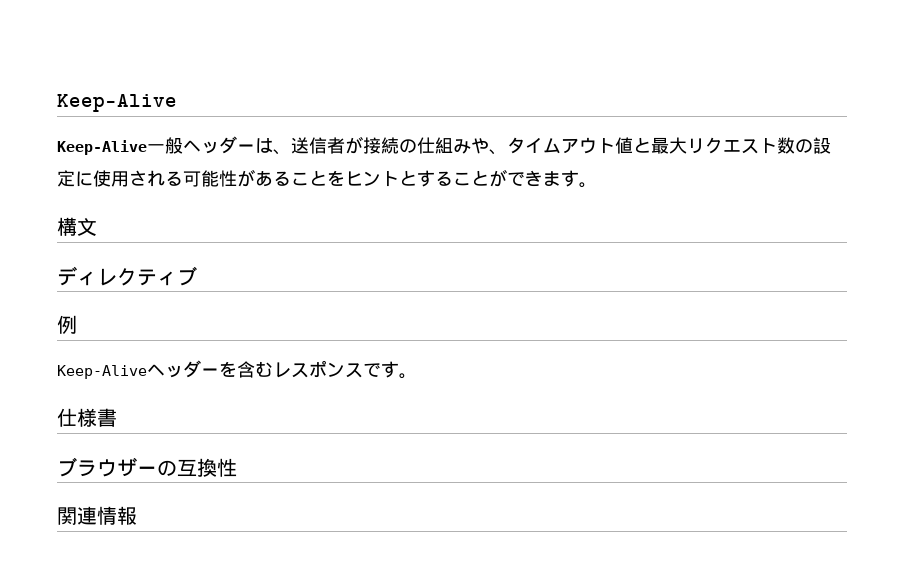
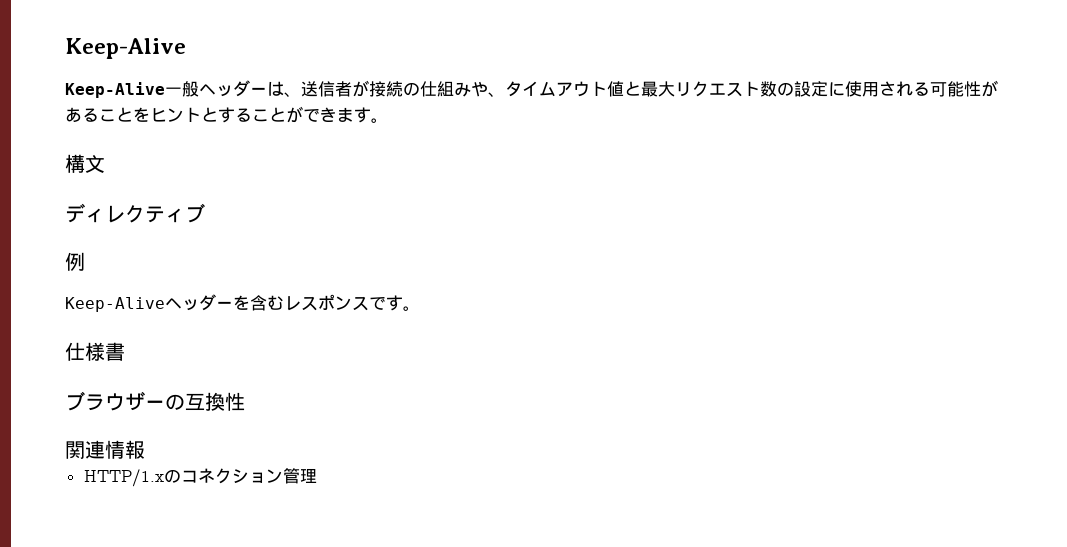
(137, 515) none -> [83,468,317,487] // HTTP/1.xのコネクション管理

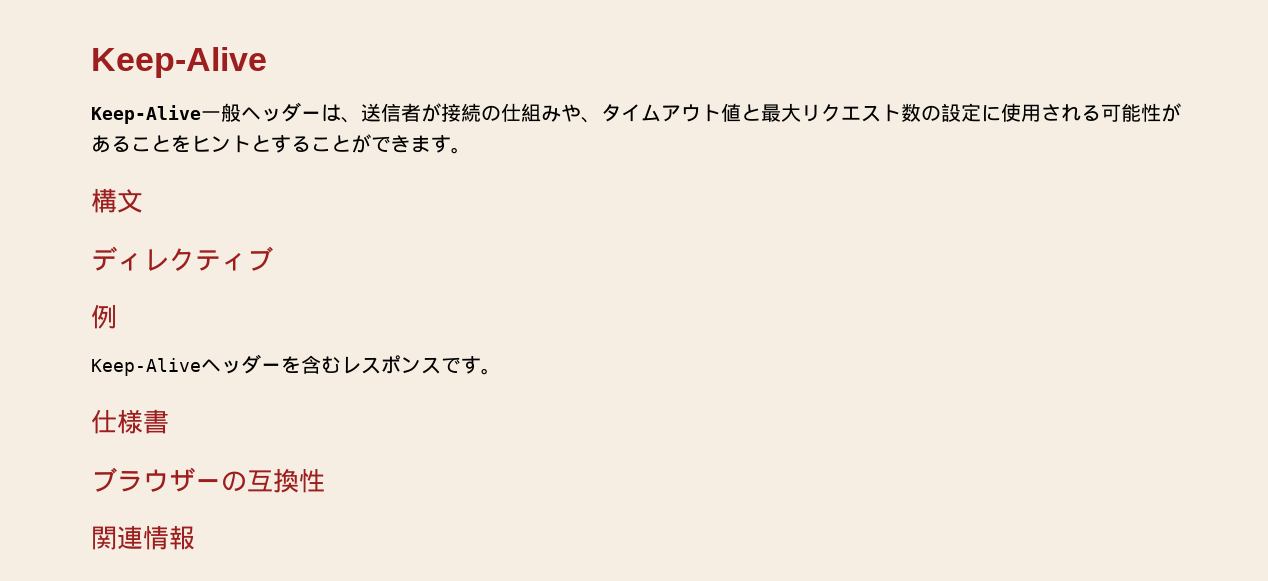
[83,468,317,487] // HTTP/1.xのコネクション管理 -> (195, 537) none

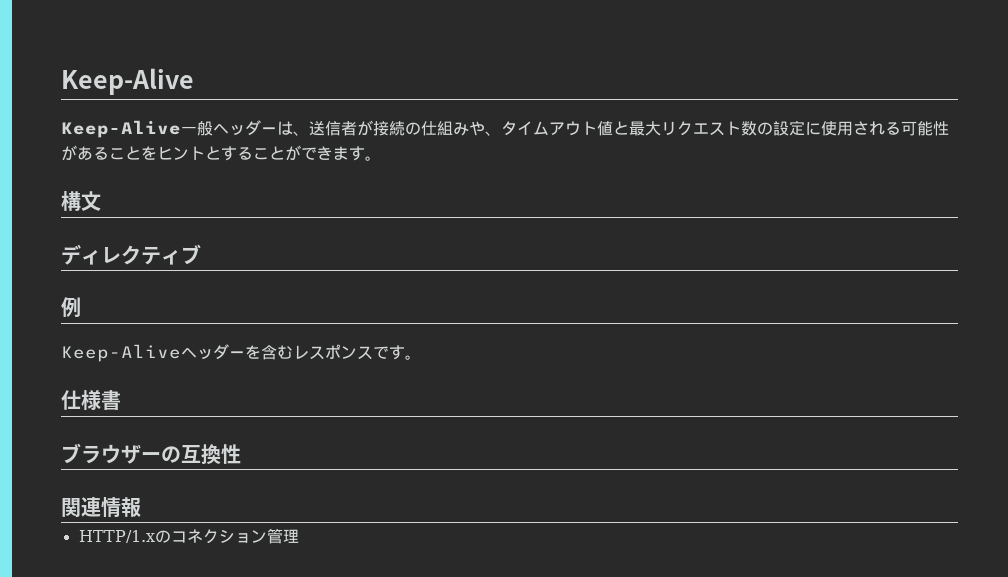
(195, 537) none -> [78,528,299,544] // HTTP/1.xのコネクション管理

